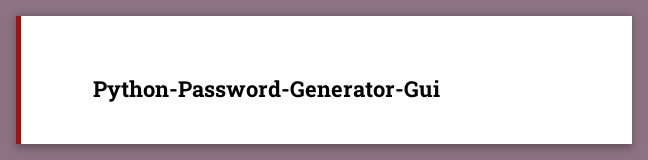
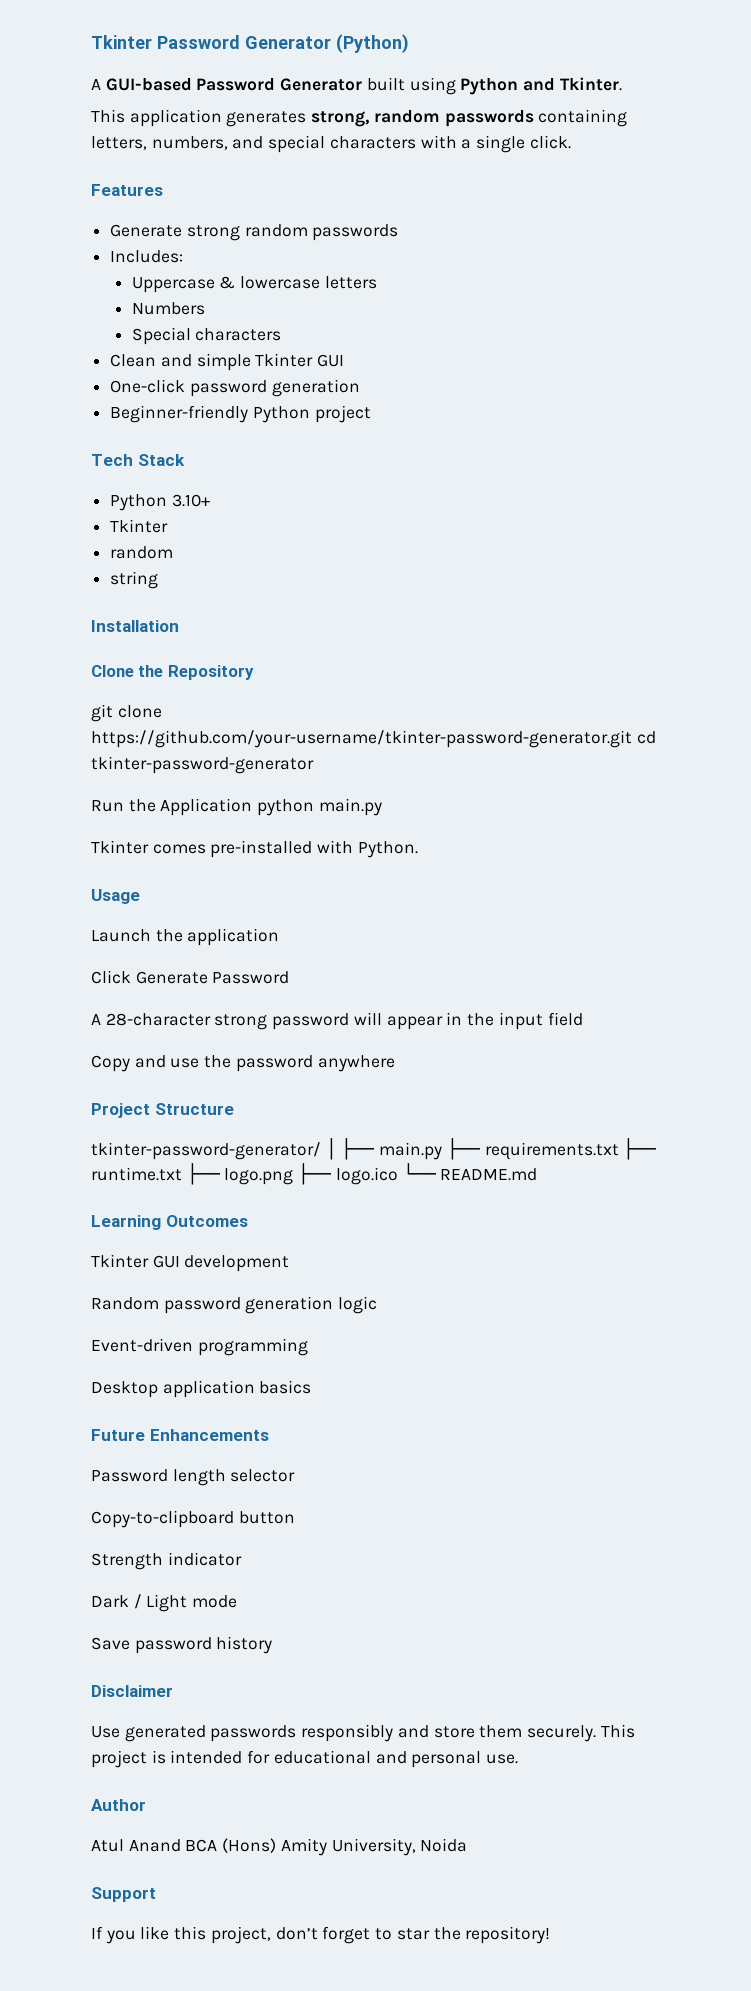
[93,80,440,102] Python-Password-Generator-Gui -> [91,34,409,53] [91,77,622,95] [91,109,628,127] [91,135,571,153] [91,184,163,196] [110,224,399,241] [110,250,184,263] [131,276,377,293] [131,302,205,315] [131,327,282,345] [110,353,345,371] [110,379,360,397] [110,405,371,423] [91,454,185,466] [110,494,210,511] [110,519,169,533] [110,546,174,559] [110,571,159,589] [91,620,179,632] [91,665,254,680] [91,704,162,722] [91,730,656,748] [91,756,314,774] [91,798,382,816] [91,840,418,858] [91,889,140,904] [91,928,280,946] [91,970,290,984] [91,1012,583,1030] [91,1055,395,1072] [91,1103,234,1118] [91,1138,658,1160] [91,1163,538,1185] [91,1215,248,1230] [91,1254,290,1272] [91,1296,378,1314] [91,1338,308,1356] [91,1380,312,1398] [91,1429,269,1441] [91,1469,296,1486] [91,1510,295,1528] [91,1552,242,1570] [91,1594,238,1612] [91,1636,273,1654] [91,1685,173,1697] [91,1724,635,1742] [91,1750,519,1768] [91,1799,146,1811] [91,1838,468,1856] [91,1887,156,1902] [91,1926,551,1944] Tkinter Password Generator (Python) // A GUI-based Password Generator built using Python and Tkinter. // This application generates strong, random passwords containing letters, numbers, and special characters with a single click. // Features // Generate strong random passwords // Includes: // Uppercase & lowercase letters // Numbers // Special characters // Clean and simple Tkinter GUI // One-click password generation // Beginner-friendly Python project // Tech Stack // Python 3.10+ // Tkinter // random // string // Installation // Clone the Repository // git clone https://github.com/your-username/tkinter-password-generator.git cd tkinter-password-generator // Run the Application python main.py // Tkinter comes pre-installed with Python. // Usage // Launch the application // Click Generate Password // A 28-character strong password will appear in the input field // Copy and use the password anywhere // Project Structure // tkinter-password-generator/ │ ├── main.py ├── requirements.txt ├── runtime.txt ├── logo.png ├── logo.ico └── README.md // Learning Outcomes // Tkinter GUI development // Random password generation logic // Event-driven programming // Desktop application basics // Future Enhancements // Password length selector // Copy-to-clipboard button // Strength indicator // Dark / Light mode // Save password history // Disclaimer // Use generated passwords responsibly and store them securely. This project is intended for educational and personal use. // Author // Atul Anand BCA (Hons) Amity University, Noida // Support // If you like this project, don’t forget to star the repository!

